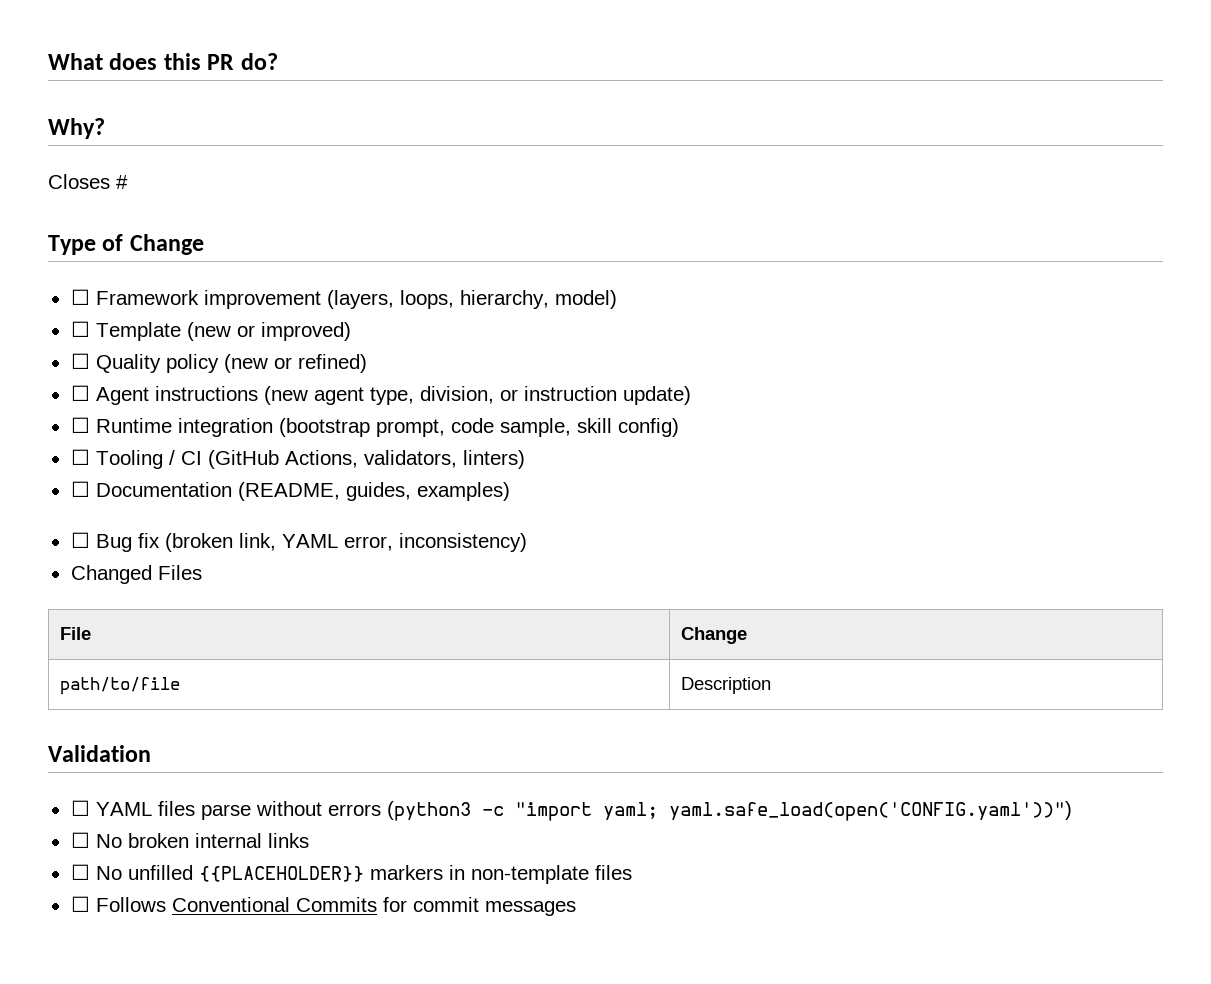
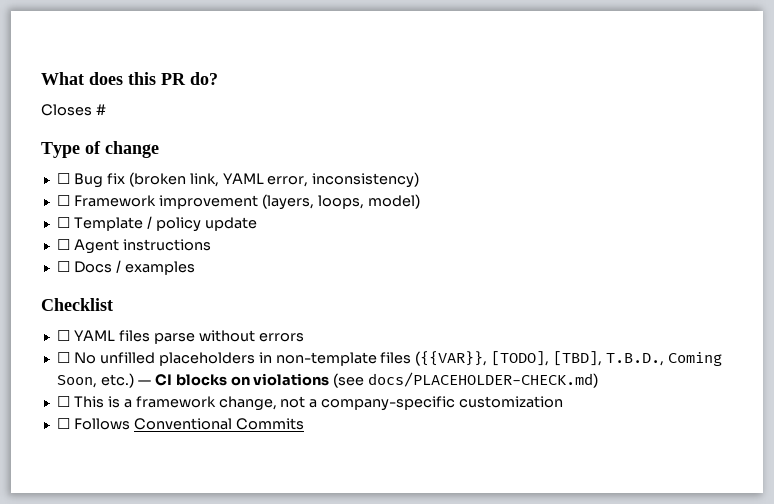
[48,118,105,139] // Why? -> (218, 78) none
[129,234,204,255] [70,289,617,309] [70,321,351,341] [70,353,367,373] [70,385,691,405] [70,417,679,437] [70,449,525,469] [70,481,510,501] Change // ☐ Framework improvement (layers, loops, hierarchy, model) // ☐ Template (new or improved) // ☐ Quality policy (new or refined) // ☐ Agent instructions (new agent type, division, or instruction update) // ☐ Runtime integration (bootstrap prompt, code sample, skill config) // ☐ Tooling / CI (GitHub Actions, validators, linters) // ☐ Documentation (README, guides, examples) -> [105,141,159,158] change
[70,565,202,584] [59,627,91,640] [680,627,747,644] [59,677,180,695] [680,677,771,694] [48,745,151,762] Changed Files // File | Change // path/to/file | Description // Validation -> [56,194,420,210] [56,216,257,232] [56,239,211,254] [56,260,195,275] [41,298,113,311] ☐ Framework improvement (layers, loops, model) // ☐ Template / policy update // ☐ Agent instructions // ☐ Docs / examples // Checklist
[386,801,1072,821] [70,832,309,848] (python3 -c "import yaml; yaml.safe_load(open('CONFIG.yaml'))") // ☐ No broken internal links -> (304, 337) none
[198,865,443,882] {{PLACEHOLDER}} markers -> [158,352,255,366] placeholders
(632, 872) none -> [415,351,723,366] [56,372,599,388] [56,396,564,411] ({{VAR}}, [TODO], [TBD], T.B.D., Coming Soon, etc.) — CI blocks on violations (see docs/PLACEHOLDER-CHECK.md) // ☐ This is a framework change, not a company-specific customization
[382,897,576,916] for commit messages -> (304, 424) none

